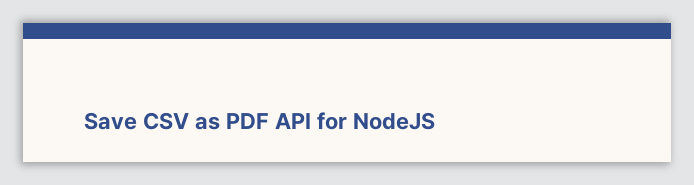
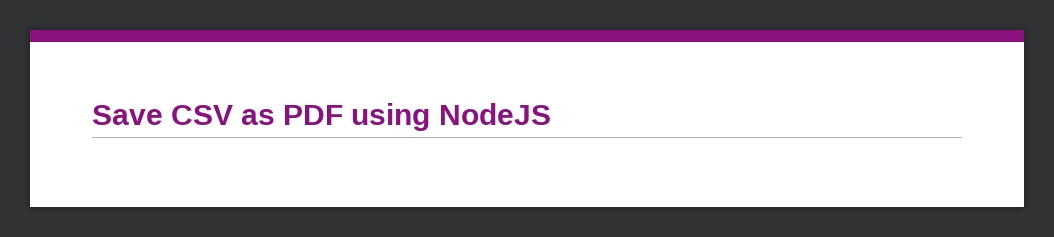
[275,112,348,130] API for -> [351,103,431,131] using

